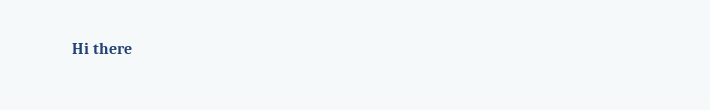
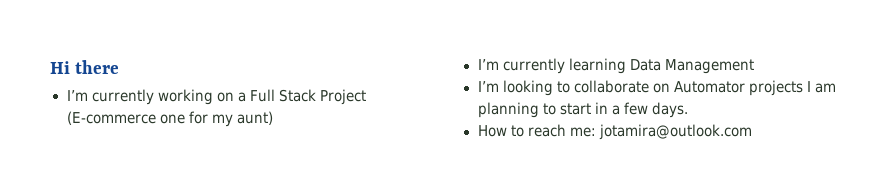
(133, 48) none -> [66,89,366,105] [66,111,273,127] [477,58,754,74] [477,80,836,96] [477,102,688,118] [477,124,752,140] // I’m currently working on a Full Stack Project (E-commerce one for my aunt) // I’m currently learning Data Management // I’m looking to collaborate on Automator projects I am planning to start in a few days. // How to reach me: jotamira@outlook.com

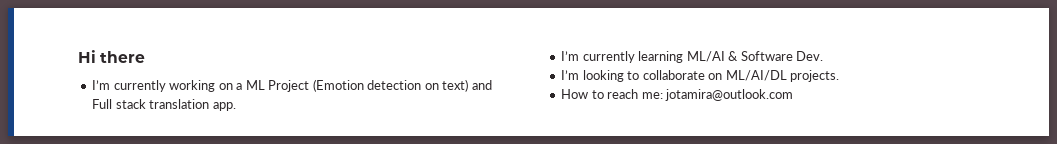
[249,89,366,105] [66,111,273,127] Full Stack Project (E-commerce one for my aunt) -> [245,79,492,92] [92,99,236,111] ML Project (Emotion detection on text) and Full stack translation app.
[629,59,754,74] Data Management -> [686,51,824,62] ML/AI & Software Dev.
[673,80,836,96] [477,102,688,118] Automator projects I am planning to start in a few days. -> [725,70,840,82] ML/AI/DL projects.

